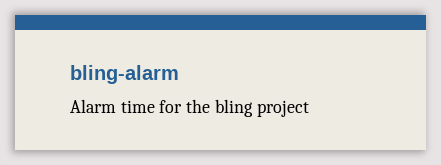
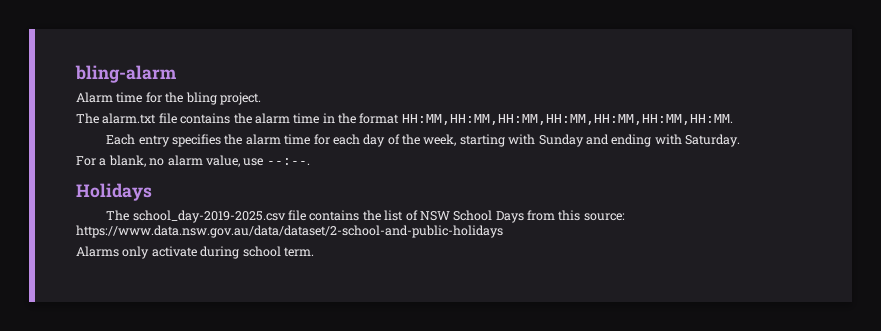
[256,100,309,117] project -> [219,92,261,105] [76,113,733,125] [106,134,740,147] [76,155,310,167] [76,183,152,201] [106,210,625,223] [76,225,503,238] [76,246,314,259] project. // The alarm.txt file contains the alarm time in the format HH:MM,HH:MM,HH:MM,HH:MM,HH:MM,HH:MM,HH:MM. // Each entry specifies the alarm time for each day of the week, starting with Sunday and ending with Saturday. // For a blank, no alarm value, use --:--. // Holidays // The school_day-2019-2025.csv file contains the list of NSW School Days from this source: https://www.data.nsw.gov.au/data/dataset/2-school-and-public-holidays // Alarms only activate during school term.

